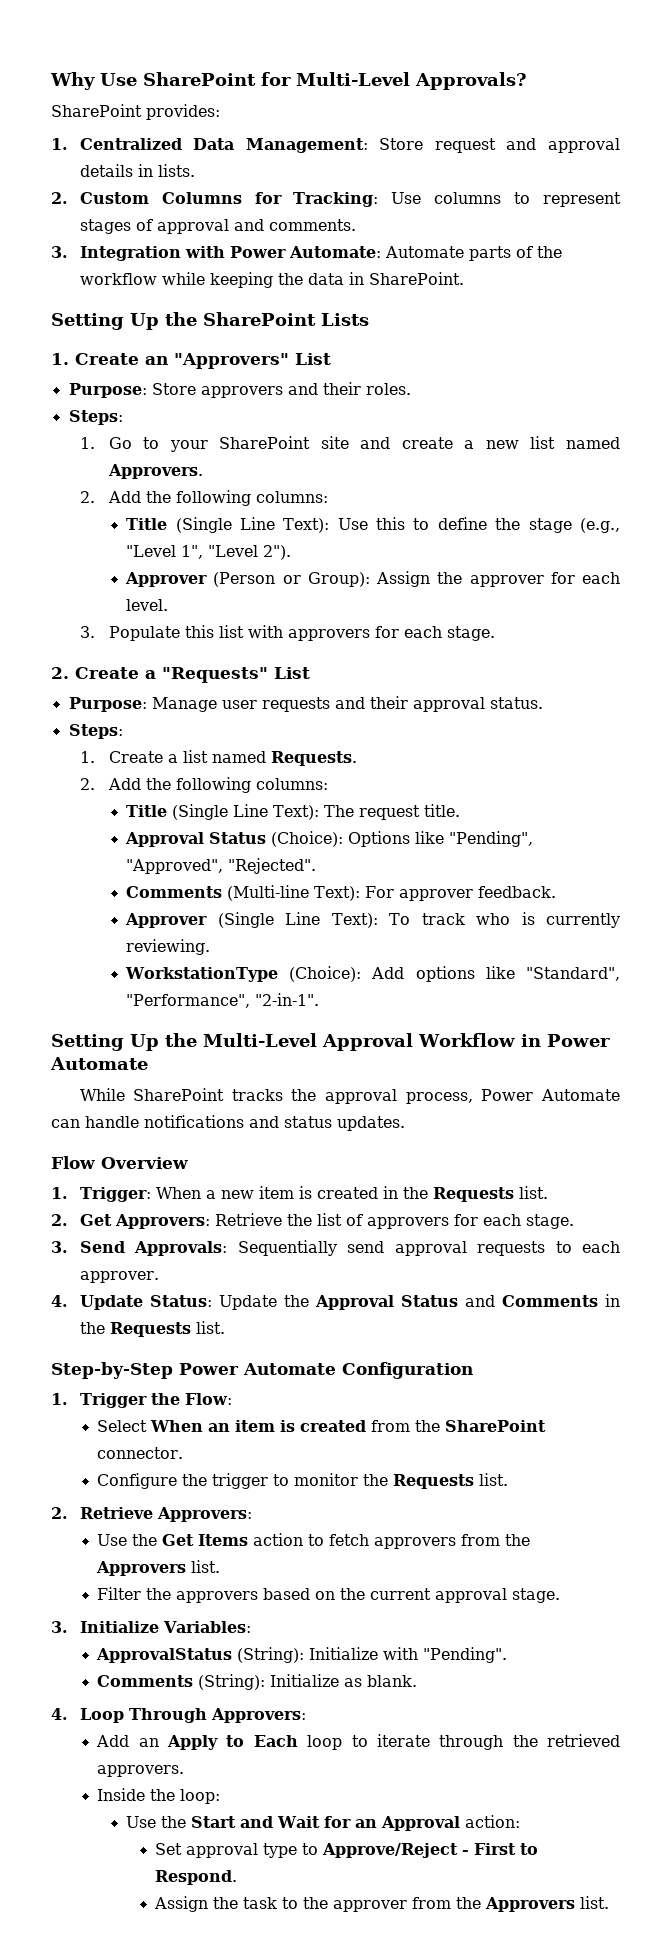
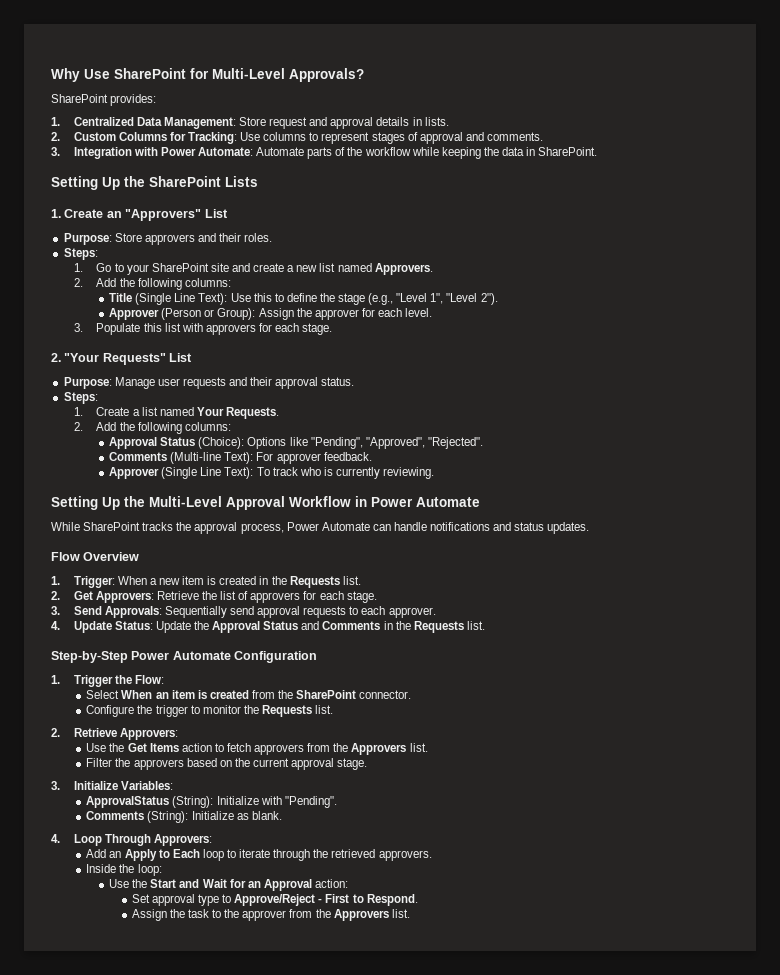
[75,667,268,683] Create a "Requests" -> [64,353,166,365] "Your Requests"
(266, 757) none -> [196,407,224,416] Your
[126,804,461,820] // Title (Single Line Text): The request title. -> (231, 426) none
[125,966,620,982] [126,993,320,1008] // WorkstationType (Choice): Add options like "Standard", "Performance", "2-in-1". -> (435, 473) none

